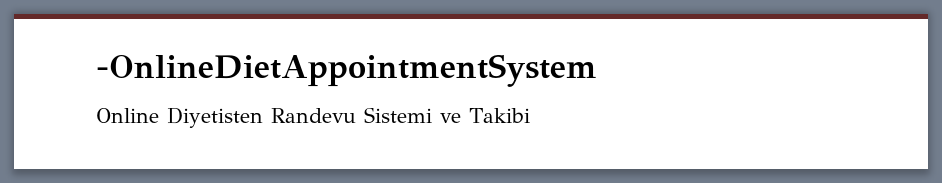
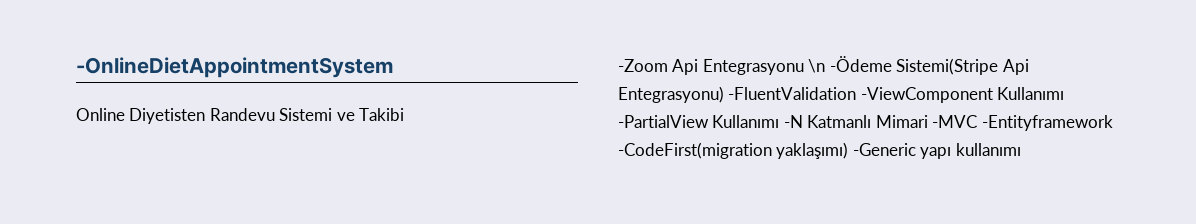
(530, 115) none -> [618,56,1029,75] [618,86,1065,103] [618,115,1113,131] [618,142,1021,159] // -Zoom Api Entegrasyonu \n -Ödeme Sistemi(Stripe Api Entegrasyonu) -FluentValidation -ViewComponent Kullanımı -PartialView Kullanımı -N Katmanlı Mimari -MVC -Entityframework -CodeFirst(migration yaklaşımı) -Generic yapı kullanımı

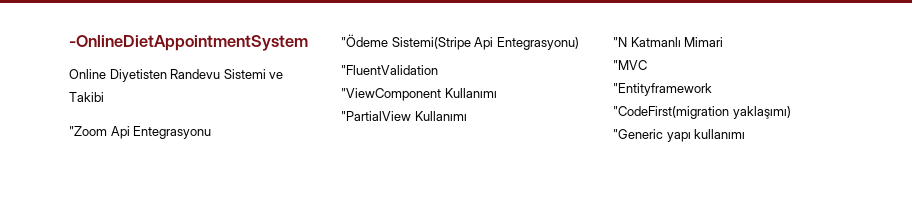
[618,59,668,72] -Zoom -> [69,126,107,136] "Zoom
[808,56,892,73] \n -Ödeme -> [341,34,388,47] // "Ödeme
[728,87,1065,103] [618,115,803,128] -FluentValidation -ViewComponent Kullanımı -PartialView Kullanımı -N -> [341,65,438,75] [341,88,497,101] [341,111,467,121] [613,37,627,47] // "FluentValidation // "ViewComponent Kullanımı // "PartialView Kullanımı // "N
[932,115,1113,131] [618,142,772,159] -MVC -Entityframework -CodeFirst(migration -> [613,60,647,70] [613,83,712,96] [613,106,729,119] // "MVC // "Entityframework // "CodeFirst(migration
[852,143,916,156] -Generic -> [613,129,663,139] // "Generic

